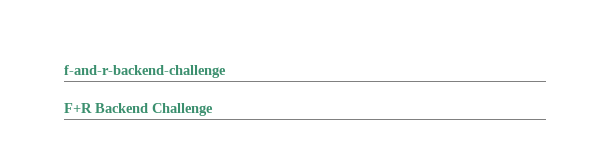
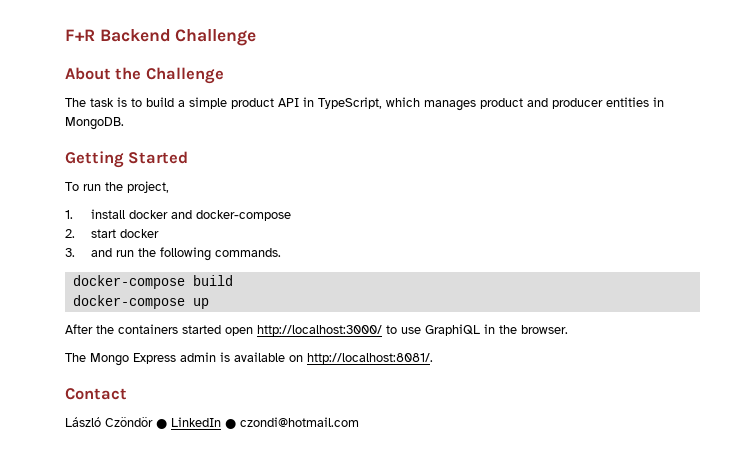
[64,65,226,78] f-and-r-backend-challenge // -> (65, 35) none
(213, 109) none -> [65,67,224,84] [65,97,664,111] [65,117,124,130] [65,151,189,168] [65,181,169,193] [65,209,291,221] [65,229,159,238] [65,247,281,261] [72,275,233,289] [72,295,209,309] [65,324,568,336] [65,352,433,366] [65,388,127,400] [65,417,359,429] // About the Challenge // The task is to build a simple product API in TypeScript, which manages product and producer entities in MongoDB. // Getting Started // To run the project, // 1. install docker and docker-compose // 2. start docker // 3. and run the following commands. // docker-compose build // docker-compose up // After the containers started open http://localhost:3000/ to use GraphiQL in the browser. // The Mongo Express admin is available on http://localhost:8081/. // Contact // László Czöndör ● LinkedIn ● czondi@hotmail.com

